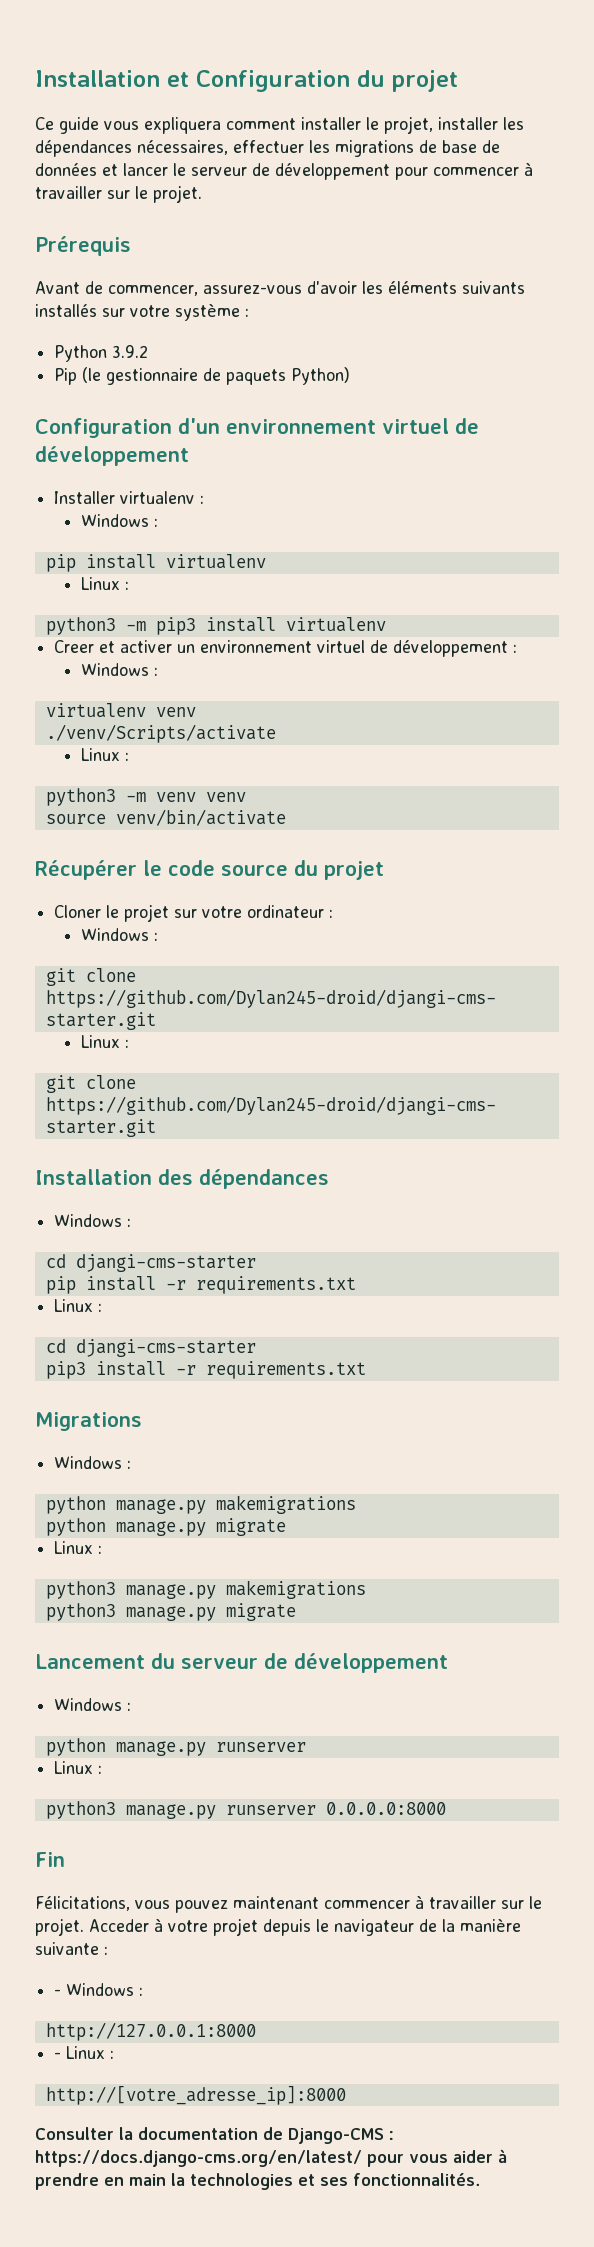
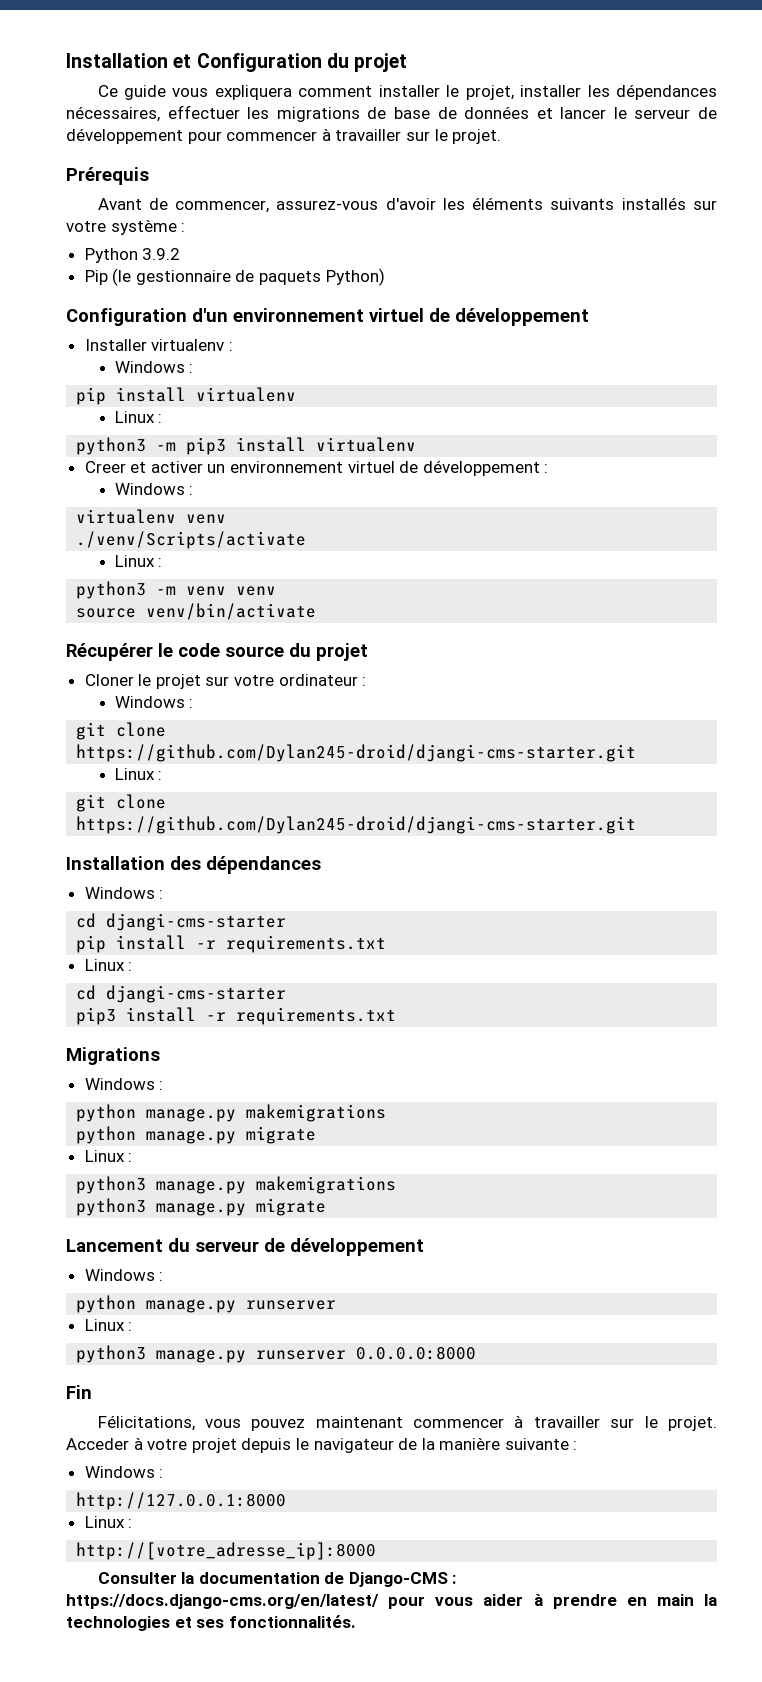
[54,1989,62,1996] - -> (578, 1445) none
[54,2052,62,2059] - -> (287, 1501) none

